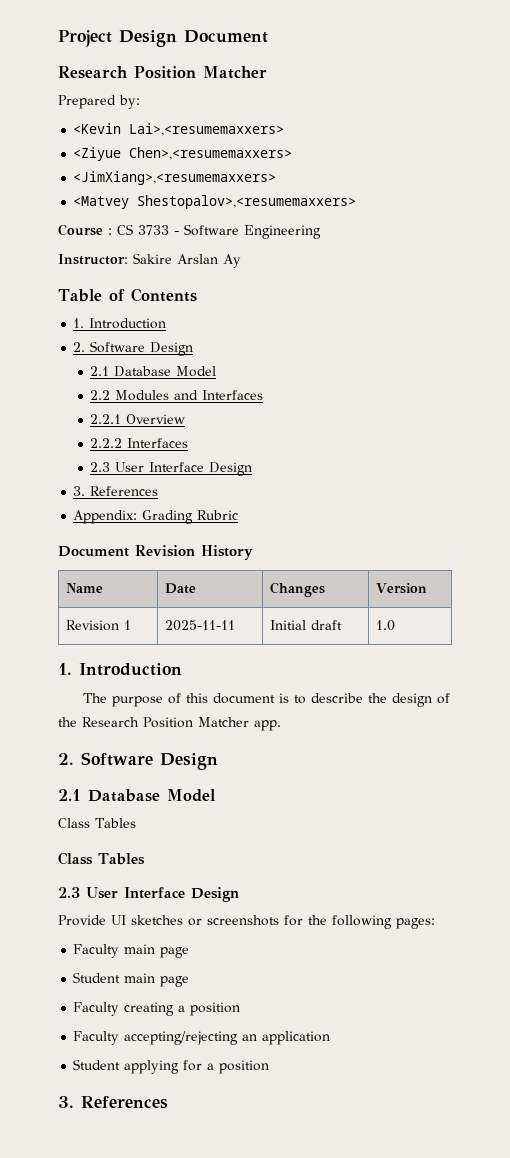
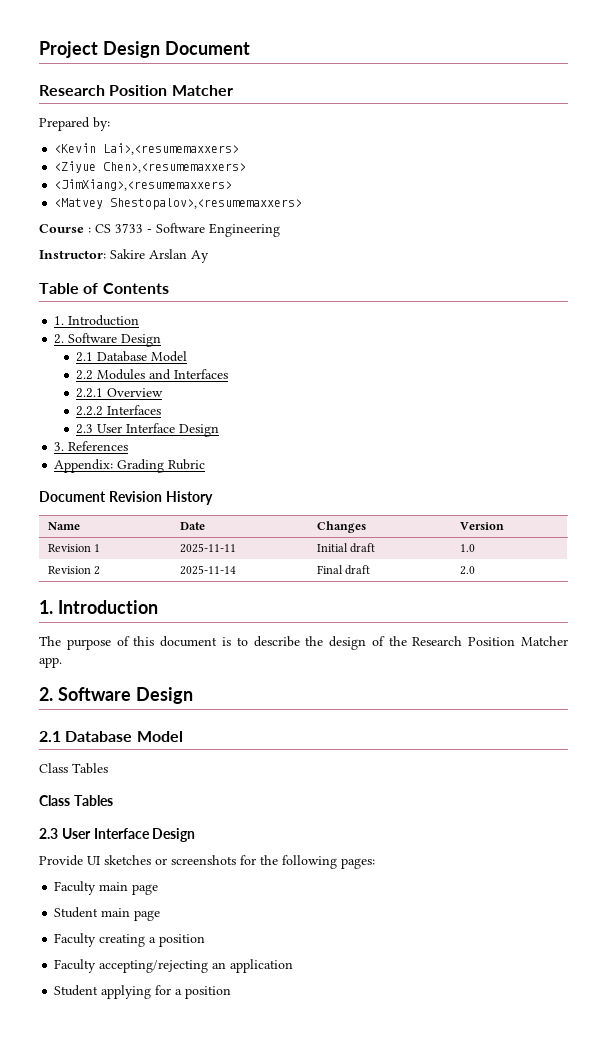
(395, 625) none -> [47,566,101,575] [179,565,236,575] [316,565,371,575] [459,566,475,575] // Revision 2 | 2025-11-14 | Final draft | 2.0
[58,1096,168,1109] // 3. References -> (232, 992) none

